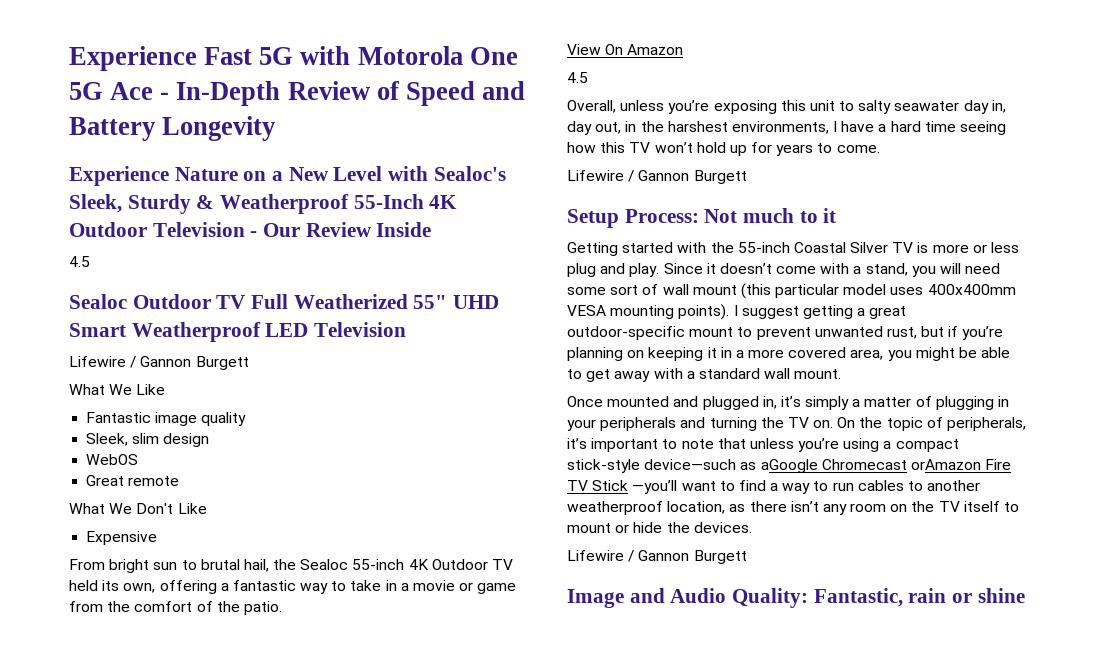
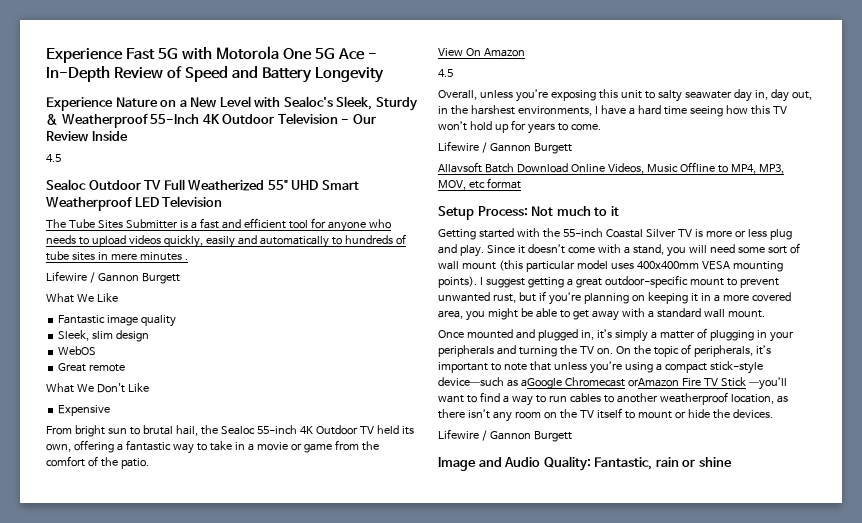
(407, 329) none -> [46,218,391,232] [46,234,406,248] [46,251,188,261] // The Tube Sites Submitter is a fast and efficient tool for anyone who needs to upload videos quickly, easily and automatically to hundreds of tube sites in mere minutes .
(747, 177) none -> [438,162,784,174] [438,178,521,190] // Allavsoft Batch Download Online Videos, Music Offline to MP4, MP3, MOV, etc format

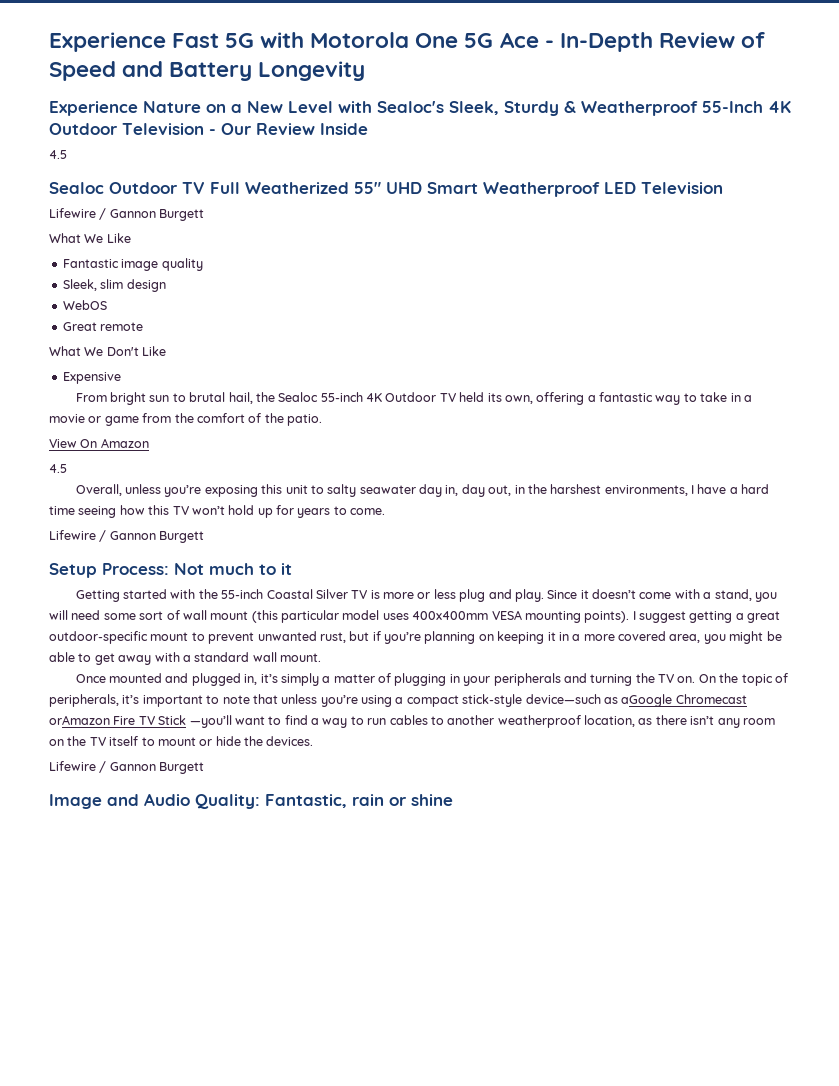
[46,218,391,232] [46,234,406,248] [46,251,188,261] // The Tube Sites Submitter is a fast and efficient tool for anyone who needs to upload videos quickly, easily and automatically to hundreds of tube sites in mere minutes . -> (723, 188) none
[438,162,784,174] [438,178,521,190] // Allavsoft Batch Download Online Videos, Music Offline to MP4, MP3, MOV, etc format -> (205, 537) none

